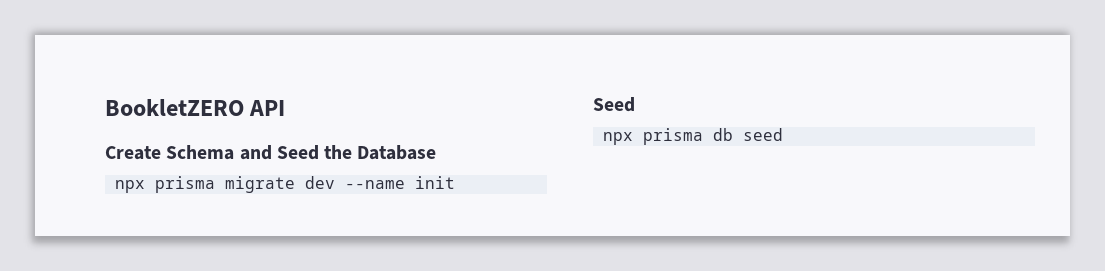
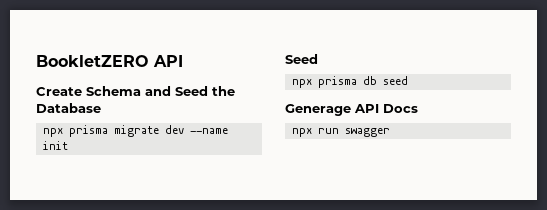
(783, 134) none -> [285,104,418,116] [291,128,390,137] // Generage API Docs // npx run swagger

